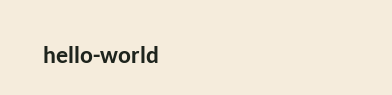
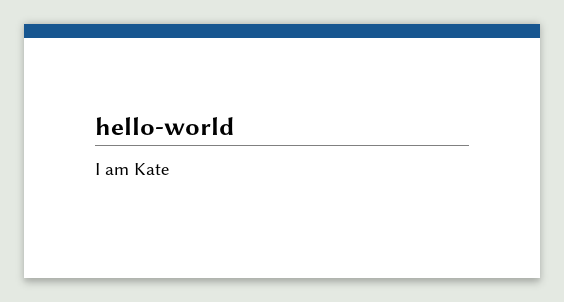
(159, 54) none -> [95,163,169,175] // I am Kate

